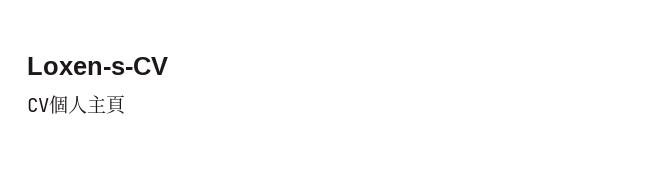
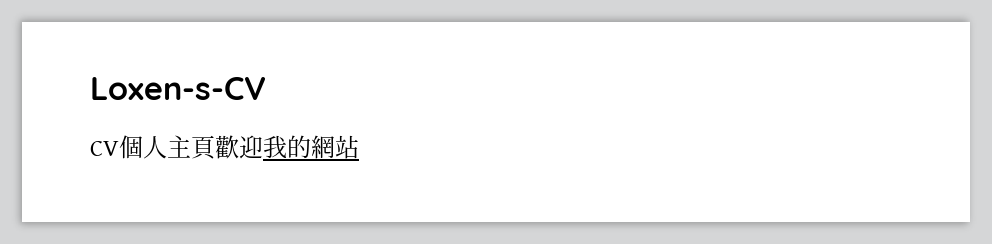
(126, 105) none -> [215,135,359,159] 歡迎我的網站

